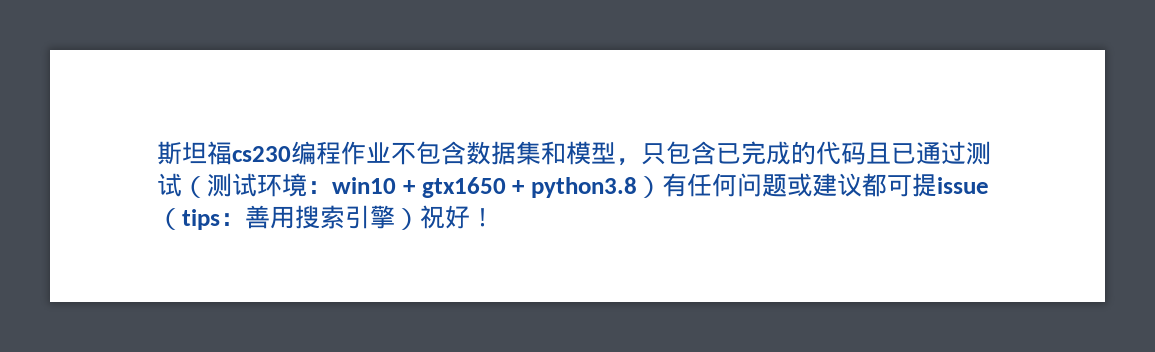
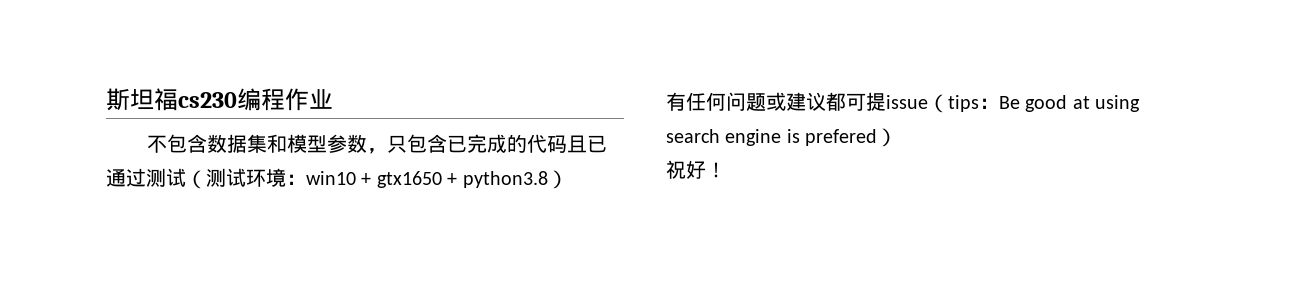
(391, 152) none -> (333, 99) //
(616, 153) none -> [326,134,367,153] 参数
(662, 187) none -> (568, 179) //
[245,205,420,230] 善用搜索引擎） -> [999,95,1141,112] [666,128,898,147] Be good at using search engine is prefered） //

